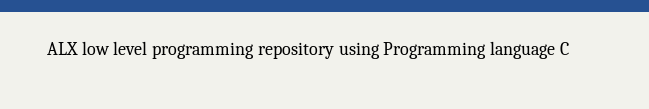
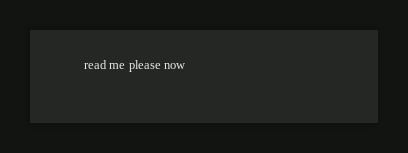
[47,41,569,59] ALX low level programming repository using Programming language C -> [84,60,186,72] read me please now

